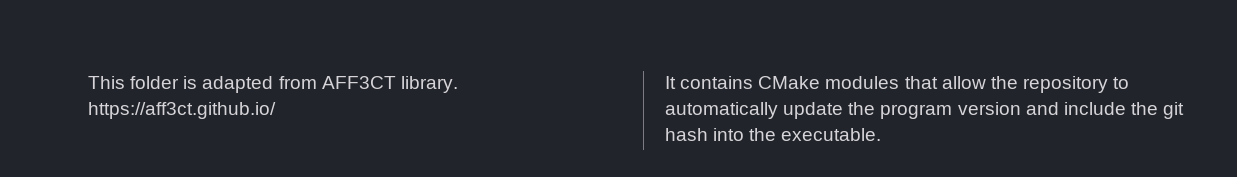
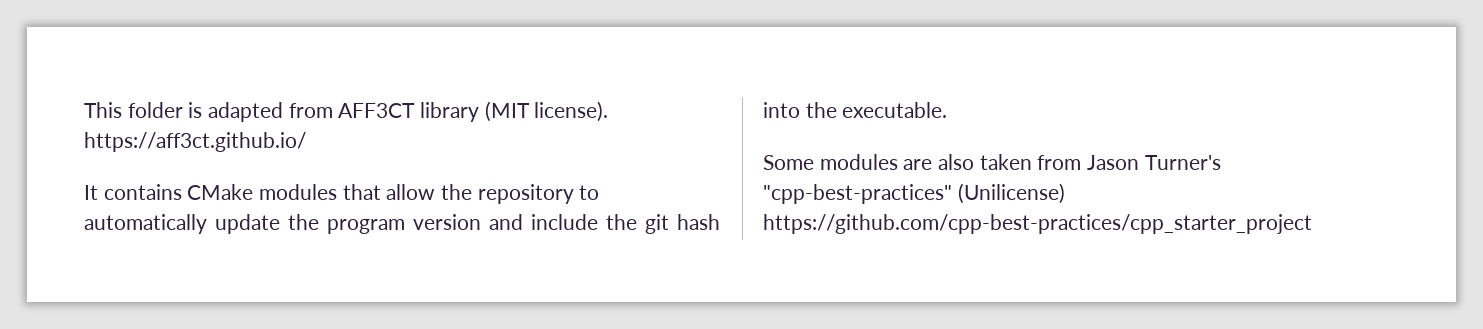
[400,76,458,93] library. -> [420,101,609,122] library (MIT license).
(882, 134) none -> [763,154,1221,170] [763,183,1065,204] [763,214,1312,234] // Some modules are also taken from Jason Turner's "cpp-best-practices" (Unilicense) https://github.com/cpp-best-practices/cpp_starter_project

